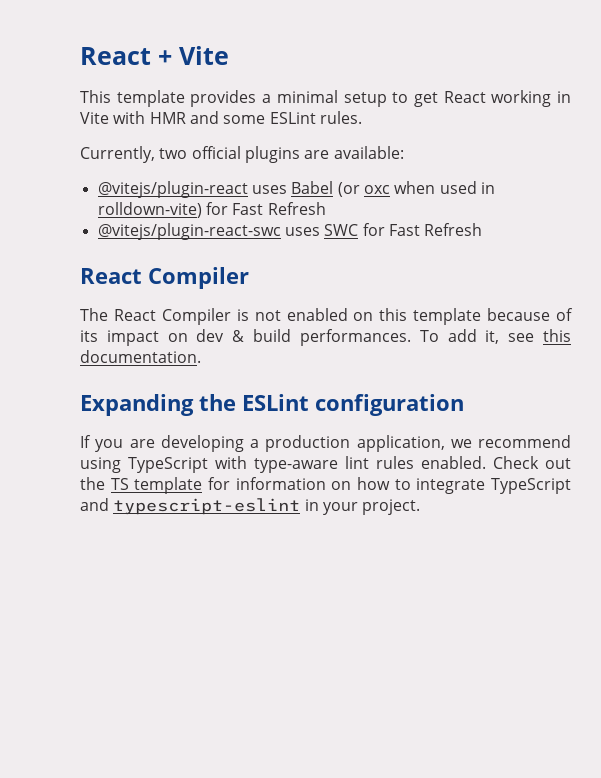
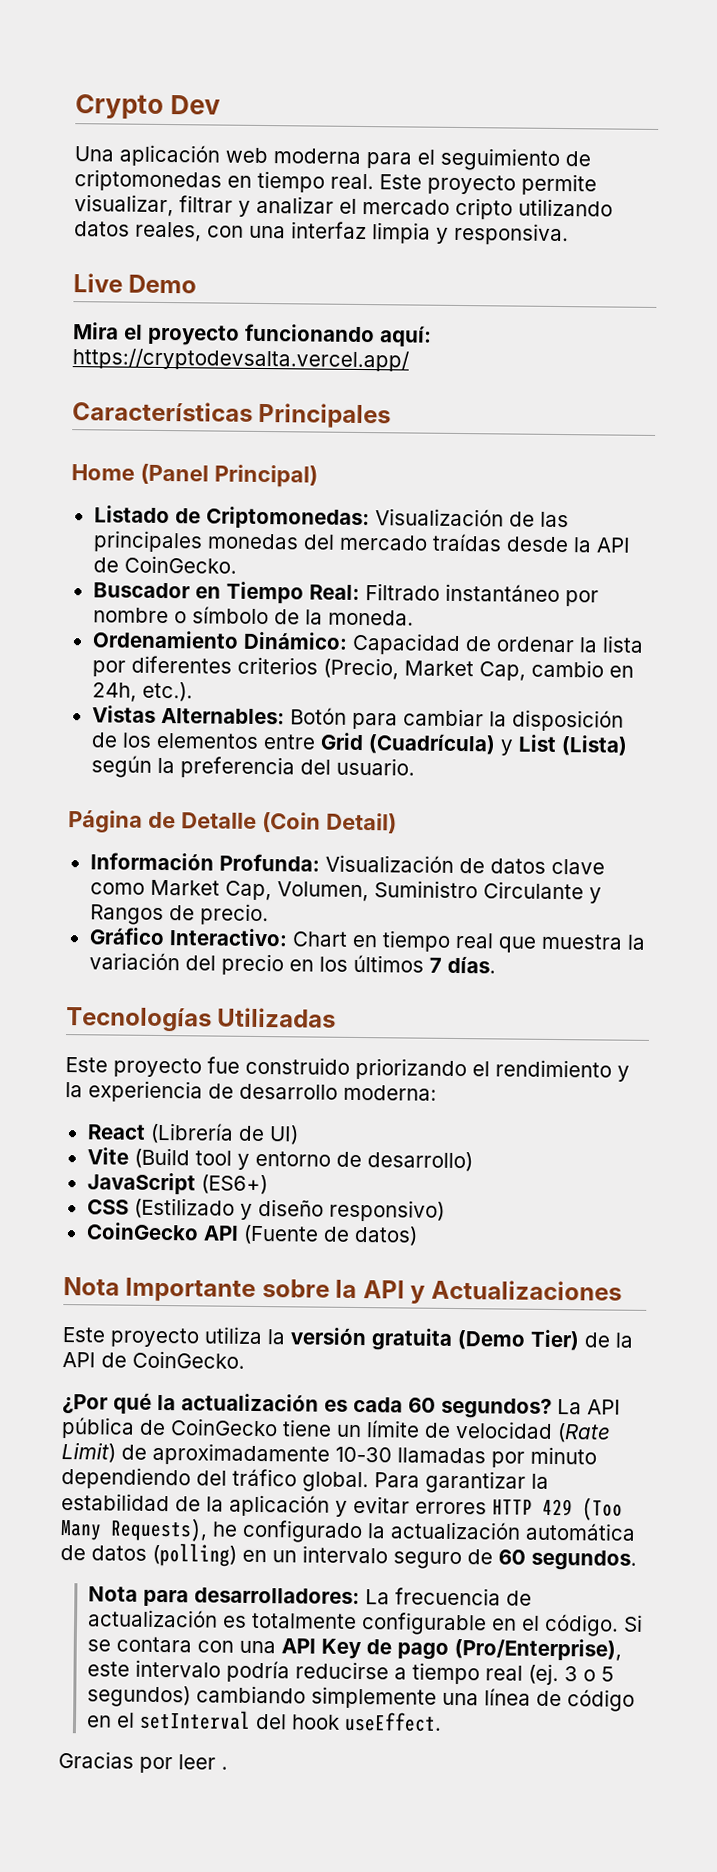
[80,46,229,65] [80,90,571,107] [80,111,362,124] [80,146,404,163] [97,181,495,198] [97,202,326,218] [97,223,483,240] [80,267,249,289] [80,308,573,325] [80,329,571,346] [80,350,201,363] [80,394,464,416] [80,435,571,452] [80,456,571,473] [80,477,571,494] [80,498,421,515] React + Vite // This template provides a minimal setup to get React working in Vite with HMR and some ESLint rules. // Currently, two official plugins are available: // @vitejs/plugin-react uses Babel (or oxc when used in rolldown-vite) for Fast Refresh // @vitejs/plugin-react-swc uses SWC for Fast Refresh // React Compiler // The React Compiler is not enabled on this template because of its impact on dev & build performances. To add it, see this documentation. // Expanding the ESLint configuration // If you are developing a production application, we recommend using TypeScript with type-aware lint rules enabled. Check out the TS template for information on how to integrate TypeScript and typescript-eslint in your project. -> [75,94,222,120] [74,144,591,171] [74,169,597,196] [74,194,613,220] [74,221,569,246] [73,273,198,294] [73,322,432,347] [72,348,409,372] [72,401,392,429] [71,463,318,488] [93,505,569,530] [92,530,631,553] [92,555,237,574] [92,581,599,607] [92,606,414,626] [91,630,644,656] [91,655,634,681] [91,681,193,702] [91,705,624,732] [90,732,628,756] [90,755,415,779] [68,810,397,834] [89,852,605,875] [89,879,602,904] [89,903,269,926] [88,927,646,953] [88,952,496,976] [66,1007,337,1032] [65,1056,630,1082] [65,1080,437,1103] [86,1122,299,1145] [86,1147,473,1172] [86,1172,268,1195] [86,1197,445,1222] [85,1222,418,1246] [63,1277,622,1304] [62,1326,633,1351] [62,1350,245,1369] [62,1392,621,1419] [61,1417,611,1443] [61,1442,597,1468] [61,1467,549,1494] [61,1493,623,1521] [60,1517,636,1544] [60,1542,637,1571] [88,1586,533,1607] [87,1609,644,1637] [87,1636,623,1661] [87,1659,615,1686] [87,1685,636,1712] [86,1709,443,1732] [58,1751,228,1774] Crypto Dev // Una aplicación web moderna para el seguimiento de criptomonedas en tiempo real. Este proyecto permite visualizar, filtrar y analizar el mercado cripto utilizando datos reales, con una interfaz limpia y responsiva. // Live Demo // Mira el proyecto funcionando aquí: https://cryptodevsalta.vercel.app/ // Características Principales // Home (Panel Principal) // Listado de Criptomonedas: Visualización de las principales monedas del mercado traídas desde la API de CoinGecko. // Buscador en Tiempo Real: Filtrado instantáneo por nombre o símbolo de la moneda. // Ordenamiento Dinámico: Capacidad de ordenar la lista por diferentes criterios (Precio, Market Cap, cambio en 24h, etc.). // Vistas Alternables: Botón para cambiar la disposición de los elementos entre Grid (Cuadrícula) y List (Lista) según la preferencia del usuario. // Página de Detalle (Coin Detail) // Información Profunda: Visualización de datos clave como Market Cap, Volumen, Suministro Circulante y Rangos de precio. // Gráfico Interactivo: Chart en tiempo real que muestra la variación del precio en los últimos 7 días. // Tecnologías Utilizadas // Este proyecto fue construido priorizando el rendimiento y la experiencia de desarrollo moderna: // React (Librería de UI) // Vite (Build tool y entorno de desarrollo) // JavaScript (ES6+) // CSS (Estilizado y diseño responsivo) // CoinGecko API (Fuente de datos) // Nota Importante sobre la API y Actualizaciones // Este proyecto utiliza la versión gratuita (Demo Tier) de la API de CoinGecko. // ¿Por qué la actualización es cada 60 segundos? La API pública de CoinGecko tiene un límite de velocidad (Rate Limit) de aproximadamente 10-30 llamadas por minuto dependiendo del tráfico global. Para garantizar la estabilidad de la aplicación y evitar errores HTTP 429 (Too Many Requests), he configurado la actualización automática de datos (polling) en un intervalo seguro de 60 segundos. // Nota para desarrolladores: La frecuencia de actualización es totalmente configurable en el código. Si se contara con una API Key de pago (Pro/Enterprise), este intervalo podría reducirse a tiempo real (ej. 3 o 5 segundos) cambiando simplemente una línea de código en el setInterval del hook useEffect. // Gracias por leer .

